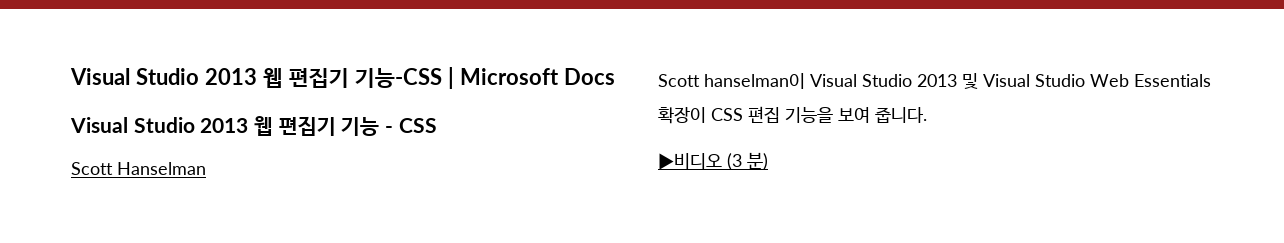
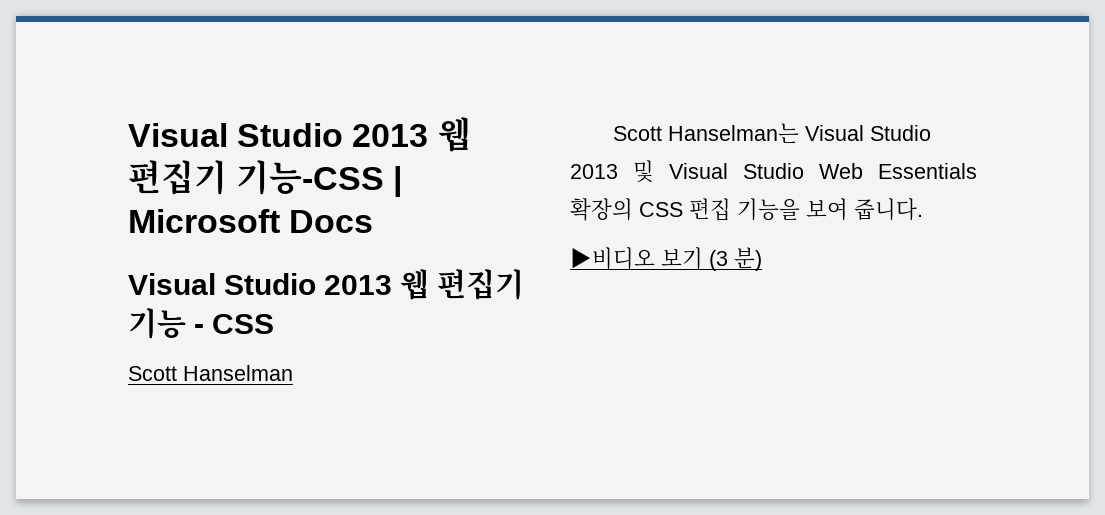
[704,73,805,89] hanselman이 -> [668,123,800,143] Hanselman는
[658,107,706,124] 확장이 -> [570,198,633,221] 확장의
(722, 161) none -> [661,247,703,270] 보기

